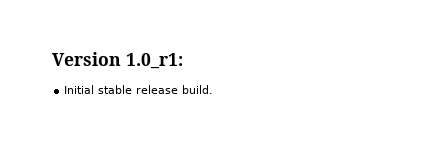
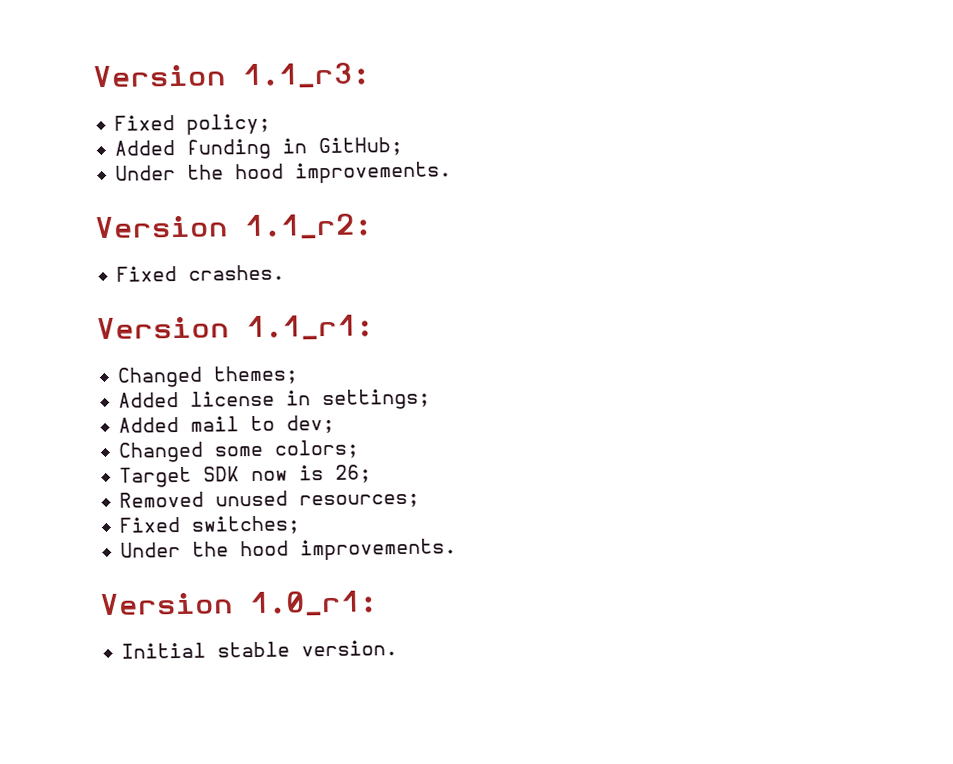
[52,52,121,66] Version -> [92,62,371,89] [114,113,272,135] [114,136,404,160] [115,161,453,184] [94,213,373,240] [116,264,286,282] [96,314,374,341] [117,365,300,388] [118,388,432,411] [118,414,336,434] [118,439,361,463] [119,464,373,488] [119,490,421,509] [119,515,302,535] [120,538,458,561] [99,592,234,616] Version 1.1_r3: // Fixed policy; // Added funding in GitHub; // Under the hood improvements. // Version 1.1_r2: // Fixed crashes. // Version 1.1_r1: // Changed themes; // Added license in settings; // Added mail to dev; // Changed some colors; // Target SDK now is 26; // Removed unused resources; // Fixed switches; // Under the hood improvements. // Version
[136,85,214,94] release build. -> [301,640,399,657] version.

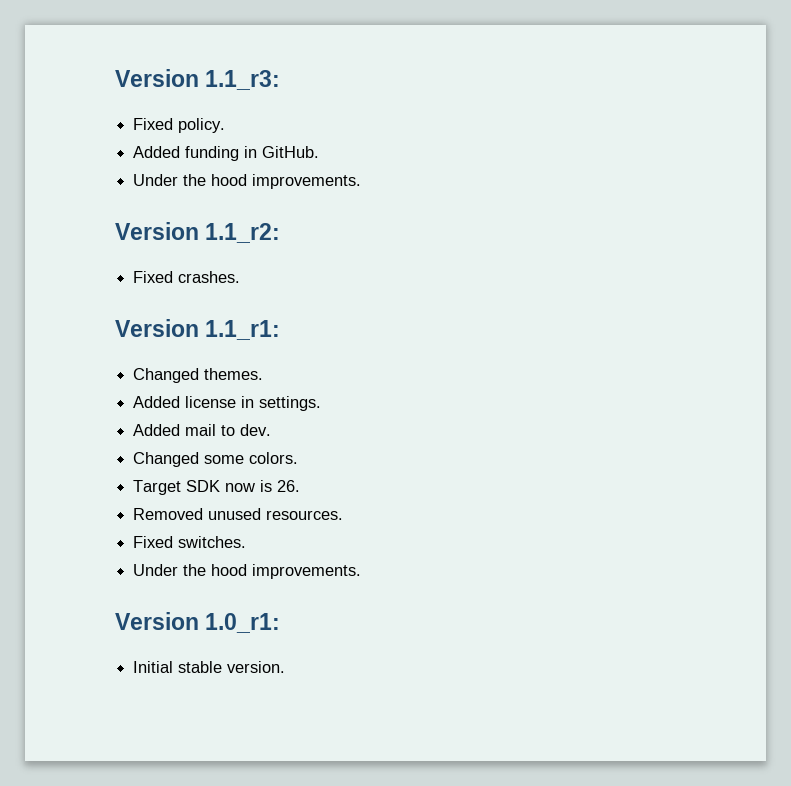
[186,113,272,135] policy; -> [178,118,226,133] policy.
[318,136,404,157] GitHub; -> [262,146,320,158] GitHub.
[213,365,300,385] themes; -> [204,368,264,380] themes.
[322,388,432,411] settings; -> [259,396,322,411] settings.
[286,414,336,434] dev; -> [240,424,272,436] dev.
[274,439,361,459] colors; -> [249,452,299,464] colors.
[335,464,373,483] 26; -> [277,480,301,492] 26.
[299,493,421,509] [119,515,302,535] resources; // Fixed switches; -> [266,510,344,520] [133,536,247,548] resources. // Fixed switches.

